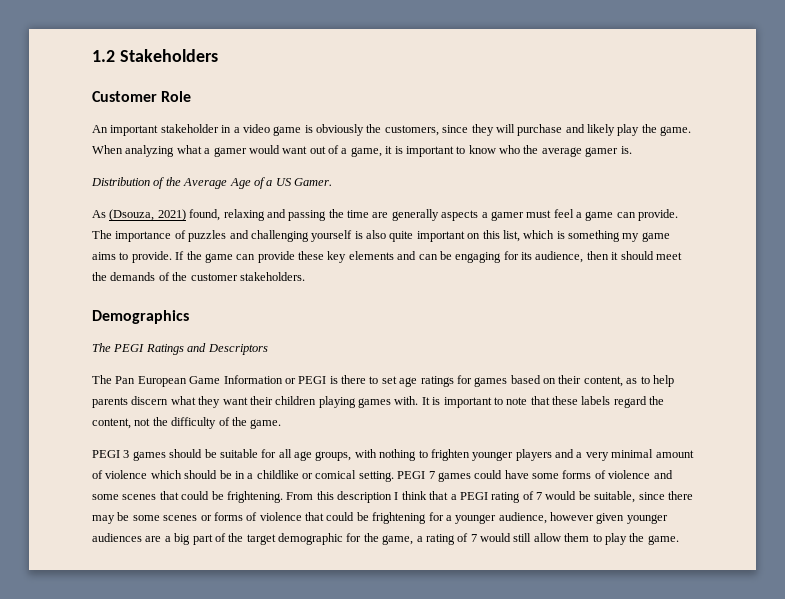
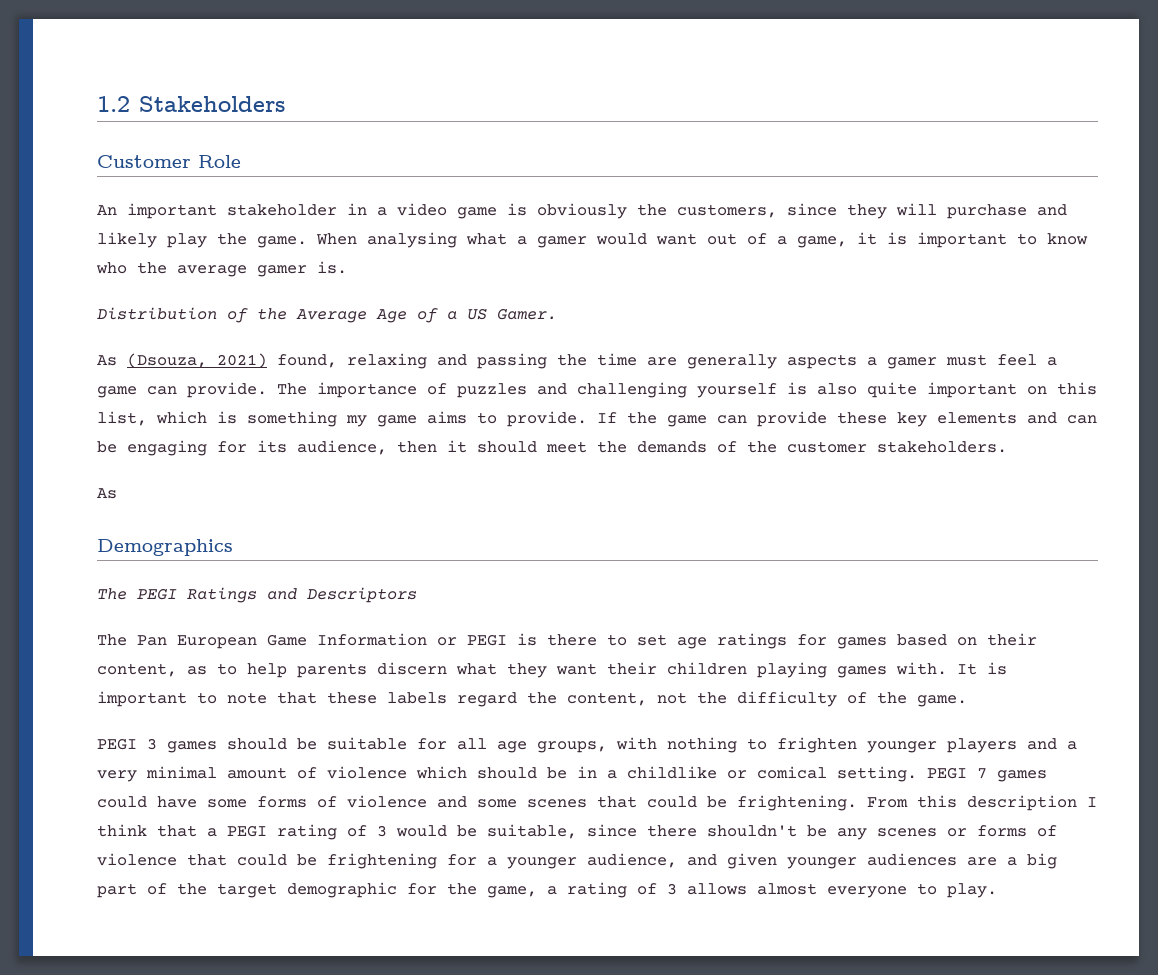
[125,145,175,157] analyzing -> [367,232,457,248] analysing
(305, 276) none -> [97,488,117,499] // As
[536,492,542,500] 7 -> [377,825,387,837] 3
[92,512,160,524] may be some -> [707,825,867,840] shouldn't be any
[550,512,594,521] however -> [687,854,717,866] and
[470,533,679,545] 7 would still allow them to play the game. -> [667,883,997,898] 3 allows almost everyone to play.

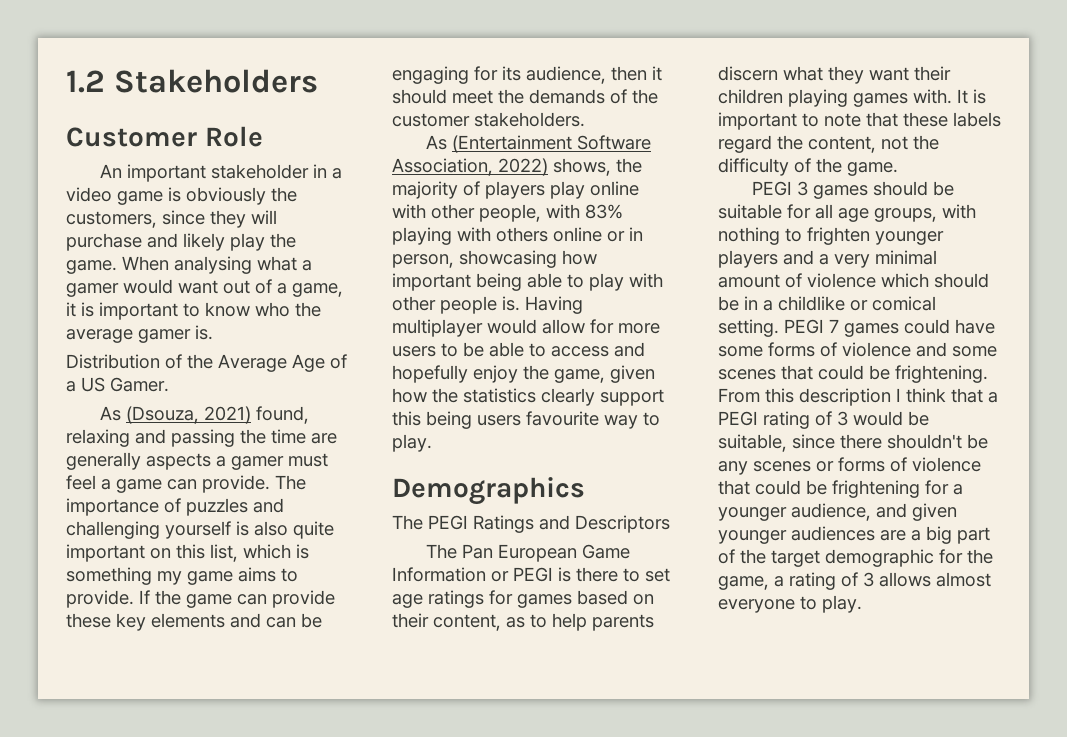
(117, 493) none -> [452,135,652,153] [392,158,642,176] [392,181,639,199] [392,204,623,222] [392,227,643,245] [392,250,597,268] [392,273,663,291] [392,296,583,314] [392,319,660,337] [392,342,645,357] [392,365,655,383] [392,388,664,406] [392,411,660,429] [392,434,432,452] (Entertainment Software Association, 2022) shows, the majority of players play online with other people, with 83% playing with others online or in person, showcasing how important being able to play with other people is. Having multiplayer would allow for more users to be able to access and hopefully enjoy the game, given how the statistics clearly support this being users favourite way to play.

